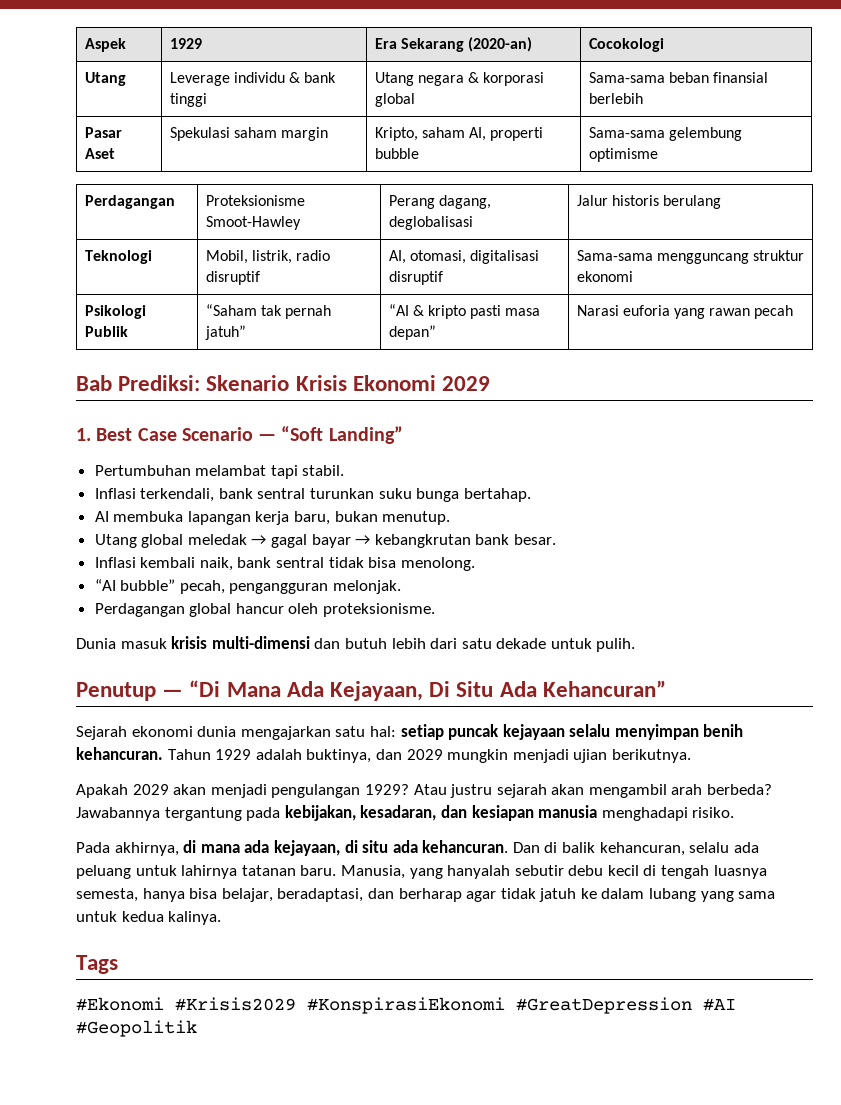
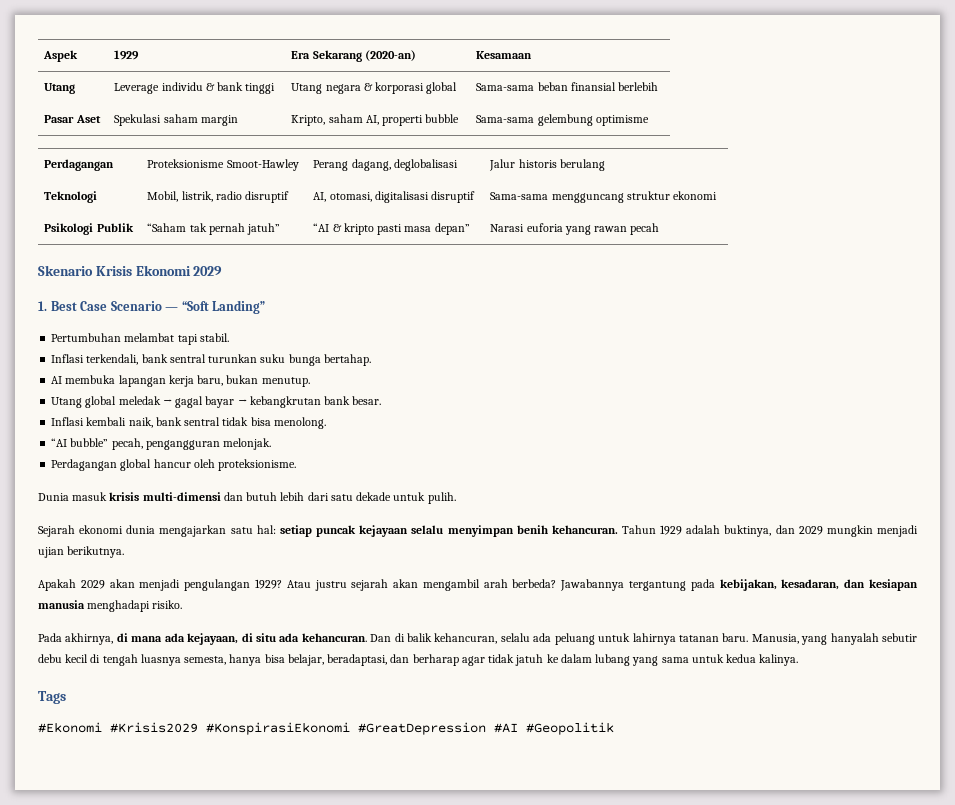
[588,38,664,52] Cocokologi -> [476,51,533,59] Kesamaan
[76,375,201,391] Bab Prediksi: -> (660, 229) none
[76,680,666,701] // Penutup — “Di Mana Ada Kejayaan, Di Situ Ada Kehancuran” -> (456, 498) none

